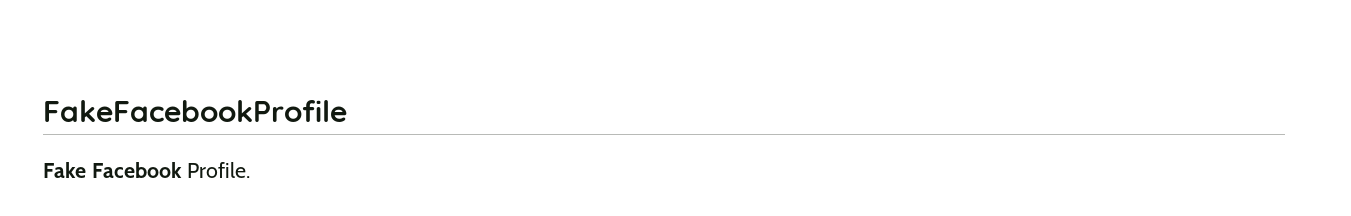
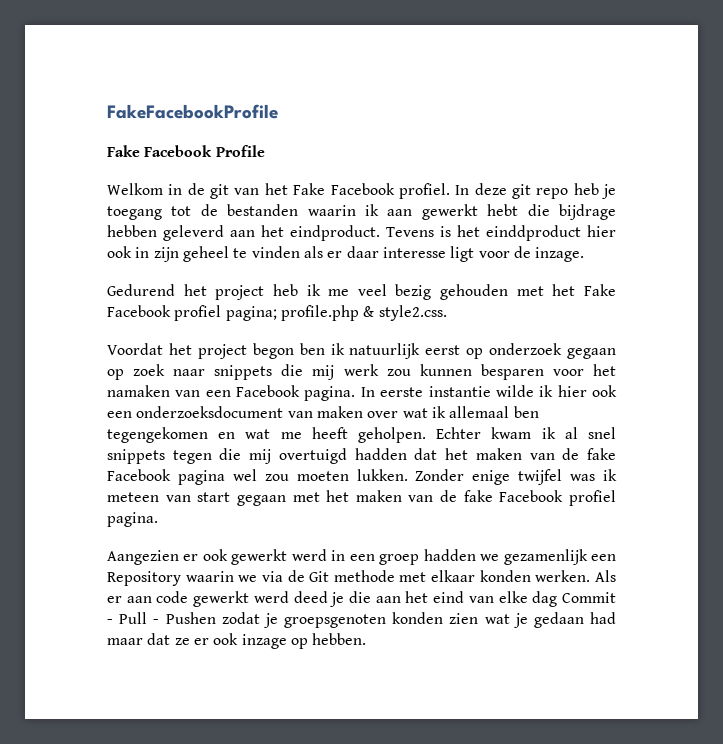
[186,162,250,178] Profile. -> [215,145,265,157] [107,183,616,199] [107,204,616,220] [107,225,616,241] [107,246,585,262] [107,284,616,300] [107,305,447,321] [107,343,616,359] [107,364,617,380] [107,385,618,401] [107,406,539,418] [107,427,616,443] [107,448,617,464] [107,469,617,485] [107,490,616,506] [107,512,158,527] [107,549,616,565] [107,570,616,586] [107,591,616,607] [107,612,617,628] [107,633,367,649] Profile // Welkom in de git van het Fake Facebook profiel. In deze git repo heb je toegang tot de bestanden waarin ik aan gewerkt hebt die bijdrage hebben geleverd aan het eindproduct. Tevens is het einddproduct hier ook in zijn geheel te vinden als er daar interesse ligt voor de inzage. // Gedurend het project heb ik me veel bezig gehouden met het Fake Facebook profiel pagina; profile.php & style2.css. // Voordat het project begon ben ik natuurlijk eerst op onderzoek gegaan op zoek naar snippets die mij werk zou kunnen besparen voor het namaken van een Facebook pagina. In eerste instantie wilde ik hier ook een onderzoeksdocument van maken over wat ik allemaal ben tegengekomen en wat me heeft geholpen. Echter kwam ik al snel snippets tegen die mij overtuigd hadden dat het maken van de fake Facebook pagina wel zou moeten lukken. Zonder enige twijfel was ik meteen van start gegaan met het maken van de fake Facebook profiel pagina. // Aangezien er ook gewerkt werd in een groep hadden we gezamenlijk een Repository waarin we via de Git methode met elkaar konden werken. Als er aan code gewerkt werd deed je die aan het eind van elke dag Commit - Pull - Pushen zodat je groepsgenoten konden zien wat je gedaan had maar dat ze er ook inzage op hebben.

